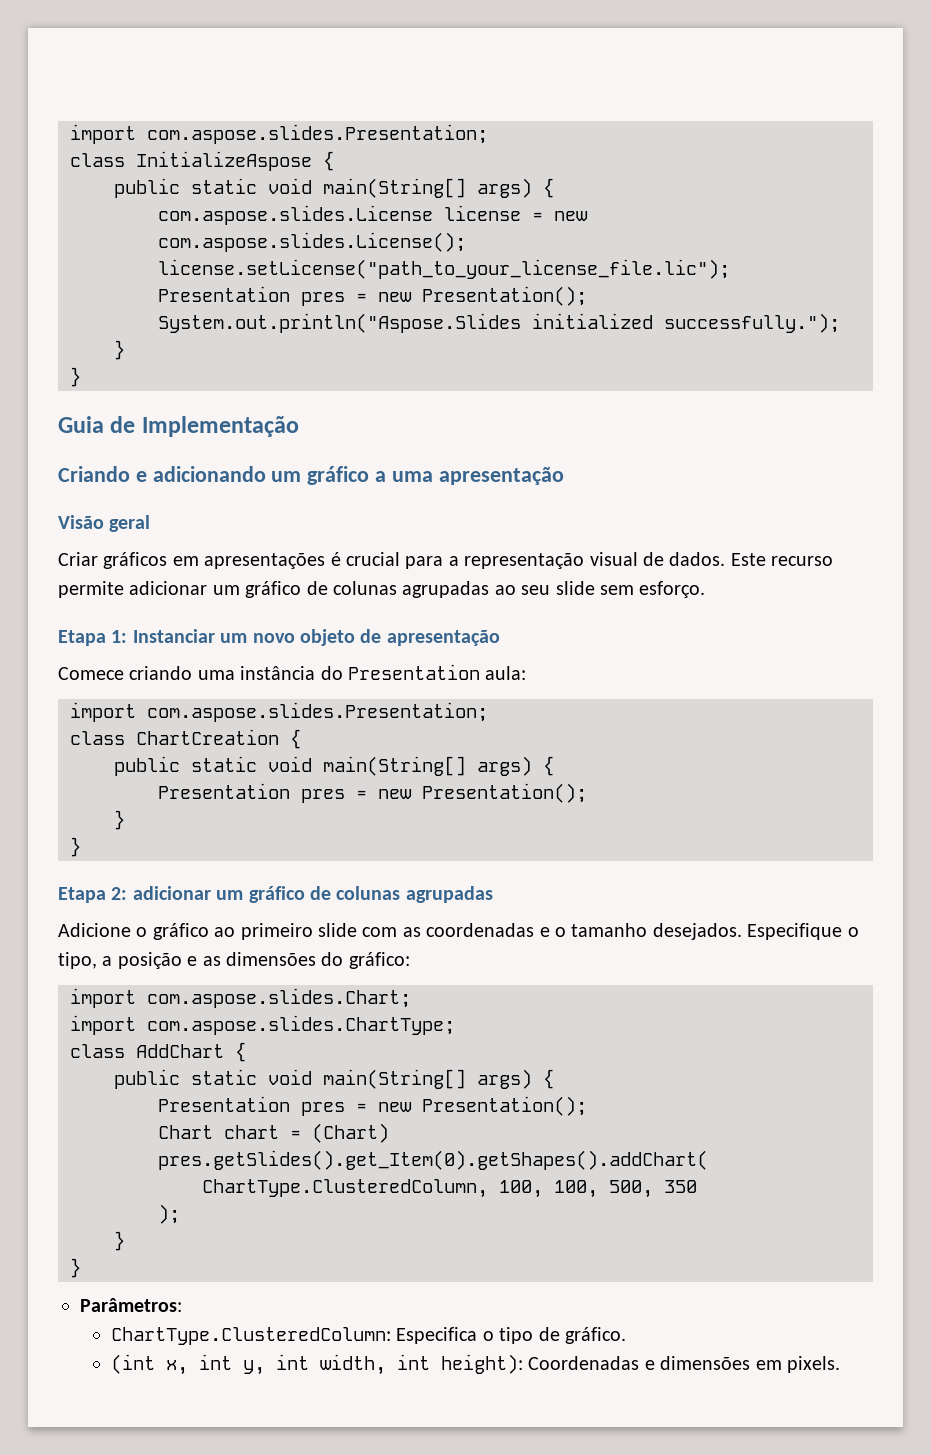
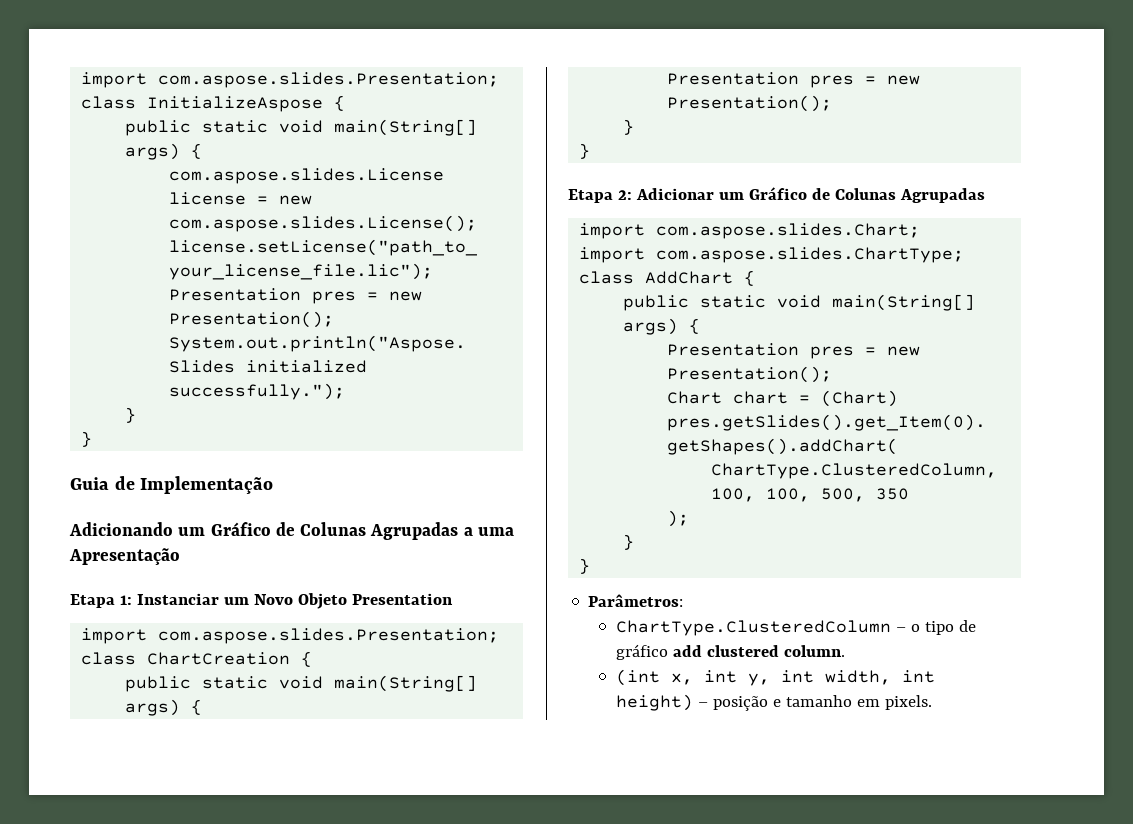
[58,466,564,485] [58,515,151,532] [58,552,834,569] [58,581,706,598] [58,629,500,646] [58,664,527,680] Criando e adicionando um gráfico a uma apresentação // Visão geral // Criar gráficos em apresentações é crucial para a representação visual de dados. Este recurso permite adicionar um gráfico de colunas agrupadas ao seu slide sem esforço. // Etapa 1: Instanciar um novo objeto de apresentação // Comece criando uma instância do Presentation aula: -> [69,522,514,540] [69,548,180,565] [70,593,453,609] Adicionando um Gráfico de Colunas Agrupadas a uma Apresentação // Etapa 1: Instanciar um Novo Objeto Presentation
[132,886,493,903] [58,923,859,940] [58,952,410,969] adicionar um gráfico de colunas agrupadas // Adicione o gráfico ao primeiro slide com as coordenadas e o tamanho desejados. Especifique o tipo, a posição e as dimensões do gráfico: -> [635,187,985,203] Adicionar um Gráfico de Colunas Agrupadas
[111,1327,478,1345] ChartType.ClusteredColumn: Especifica -> [616,620,907,636] ChartType.ClusteredColumn –
[565,1327,627,1344] gráfico. -> [616,644,846,660] gráfico add clustered column.
[441,1354,751,1374] height): Coordenadas e dimensões -> [616,694,853,711] height) – posição e tamanho

